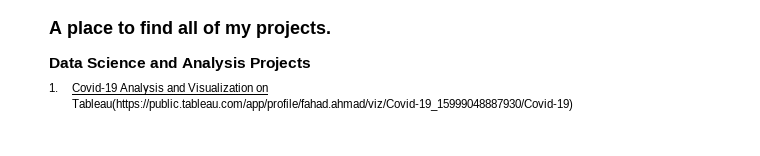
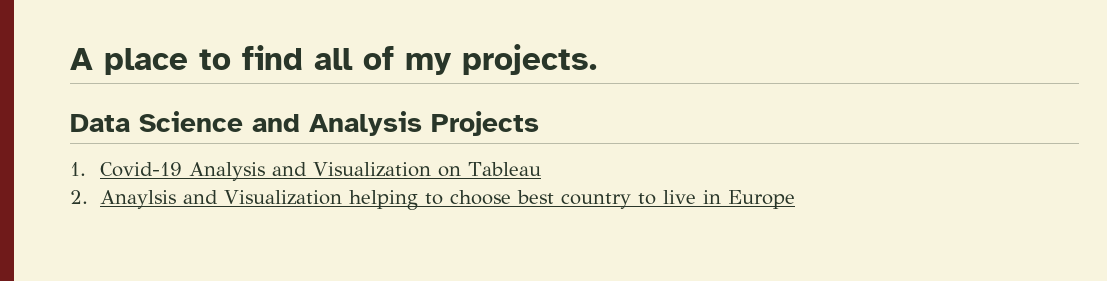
[71,99,573,111] Tableau(https://public.tableau.com/app/profile/fahad.ahmad/viz/Covid-19_15999048887930/Covid-19) -> [468,162,542,176] [70,190,796,210] Tableau // 2. Anaylsis and Visualization helping to choose best country to live in Europe

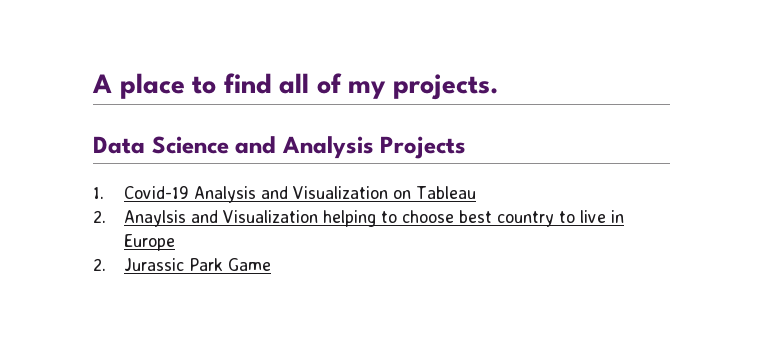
(796, 199) none -> [93,258,271,271] // 2. Jurassic Park Game

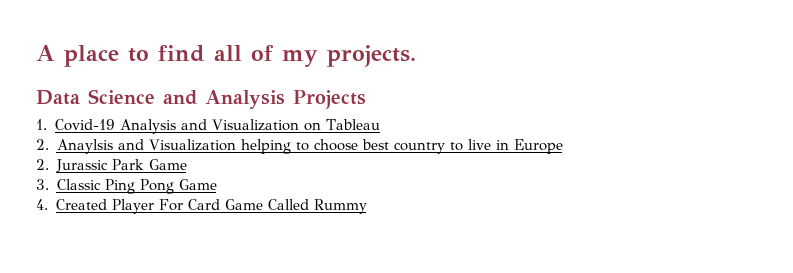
(271, 264) none -> [36,179,217,194] [36,199,367,214] // 3. Classic Ping Pong Game // 4. Created Player For Card Game Called Rummy

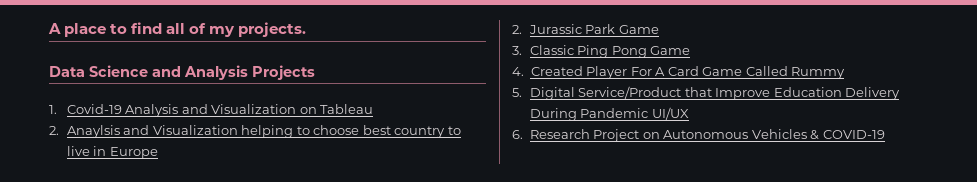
(183, 205) none -> [655,67,666,76] A
(367, 206) none -> [512,86,901,100] [529,107,689,121] [512,129,885,142] // 5. Digital Service/Product that Improve Education Delivery During Pandemic UI/UX // 6. Research Project on Autonomous Vehicles & COVID-19

